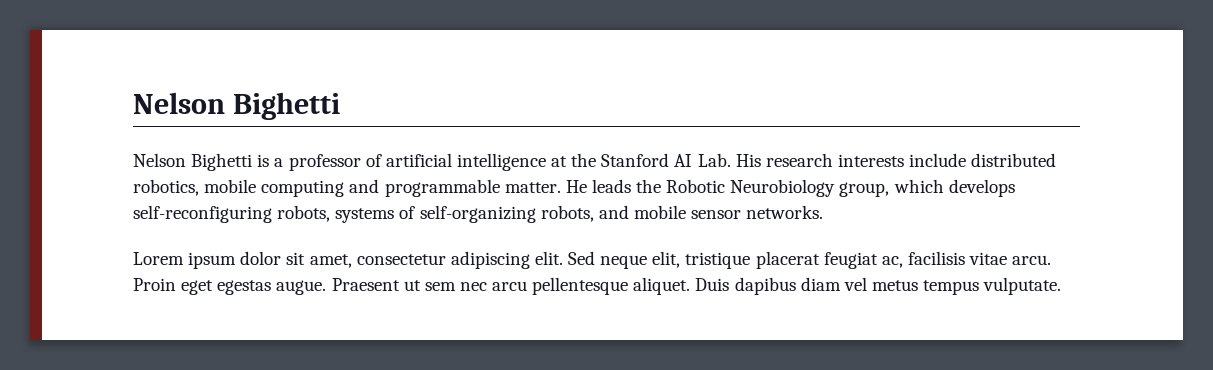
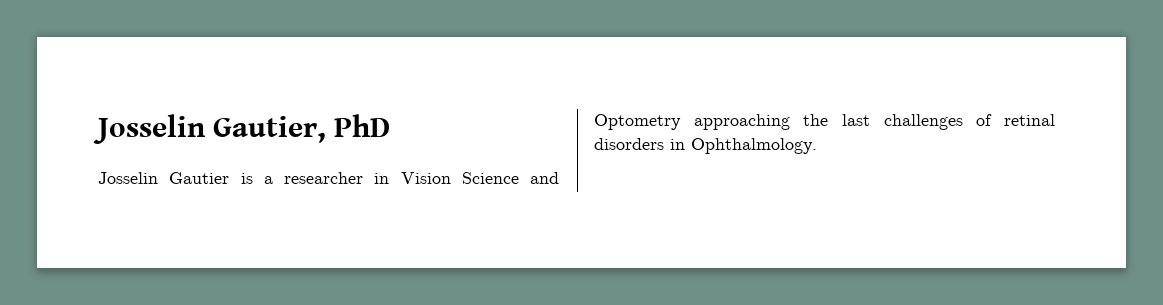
[133,92,341,120] [133,153,1057,171] [133,179,1015,197] [133,205,824,223] [133,251,1052,269] [133,277,1062,295] Nelson Bighetti // Nelson Bighetti is a professor of artificial intelligence at the Stanford AI Lab. His research interests include distributed robotics, mobile computing and programmable matter. He leads the Robotic Neurobiology group, which develops self-reconfiguring robots, systems of self-organizing robots, and mobile sensor networks. // Lorem ipsum dolor sit amet, consectetur adipiscing elit. Sed neque elit, tristique placerat feugiat ac, facilisis vitae arcu. Proin eget egestas augue. Praesent ut sem nec arcu pellentesque aliquet. Duis dapibus diam vel metus tempus vulputate. -> [93,114,391,144] [98,172,559,184] [594,114,1055,130] [594,138,817,154] Josselin Gautier, PhD // Josselin Gautier is a researcher in Vision Science and Optometry approaching the last challenges of retinal disorders in Ophthalmology.

